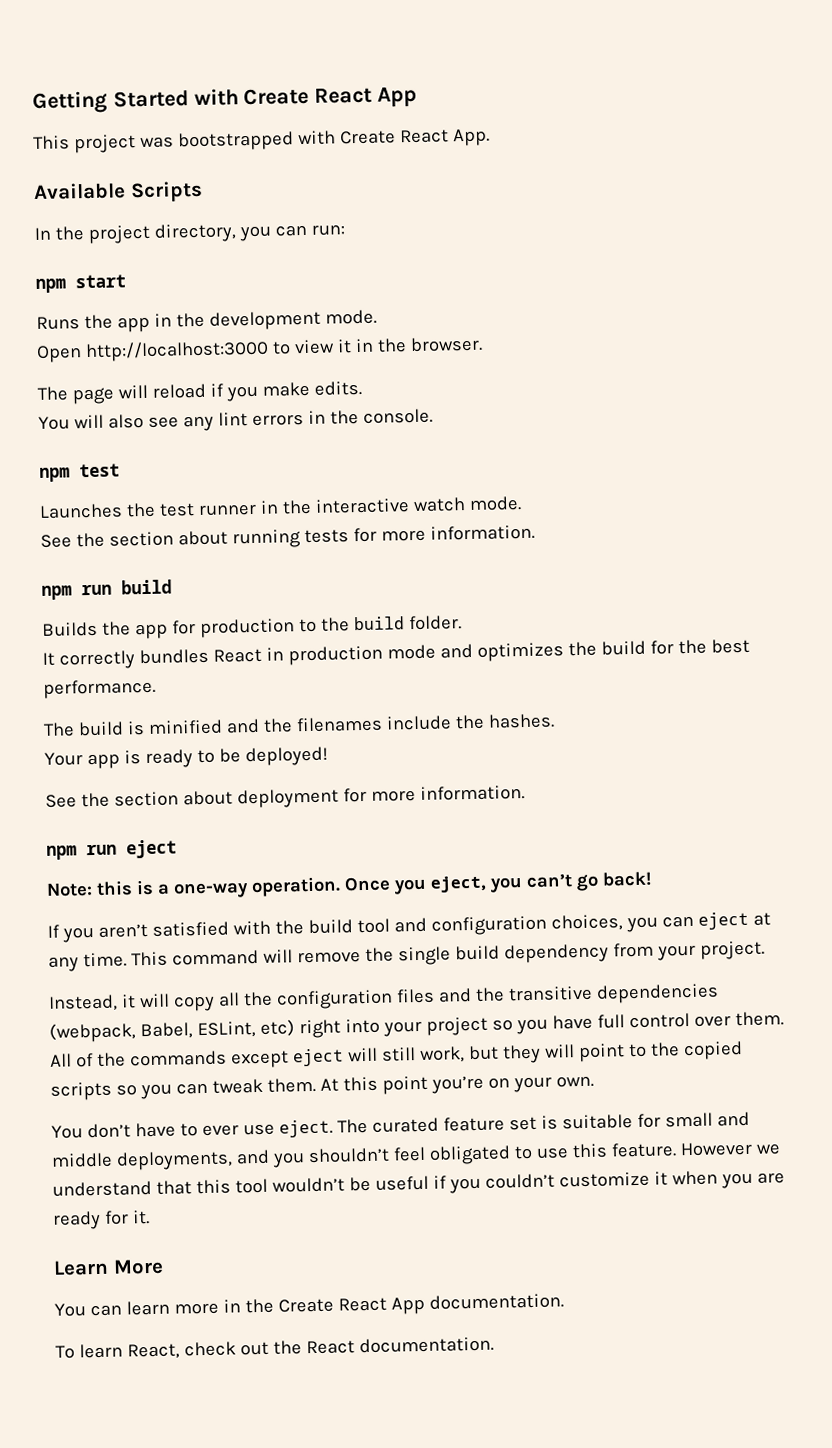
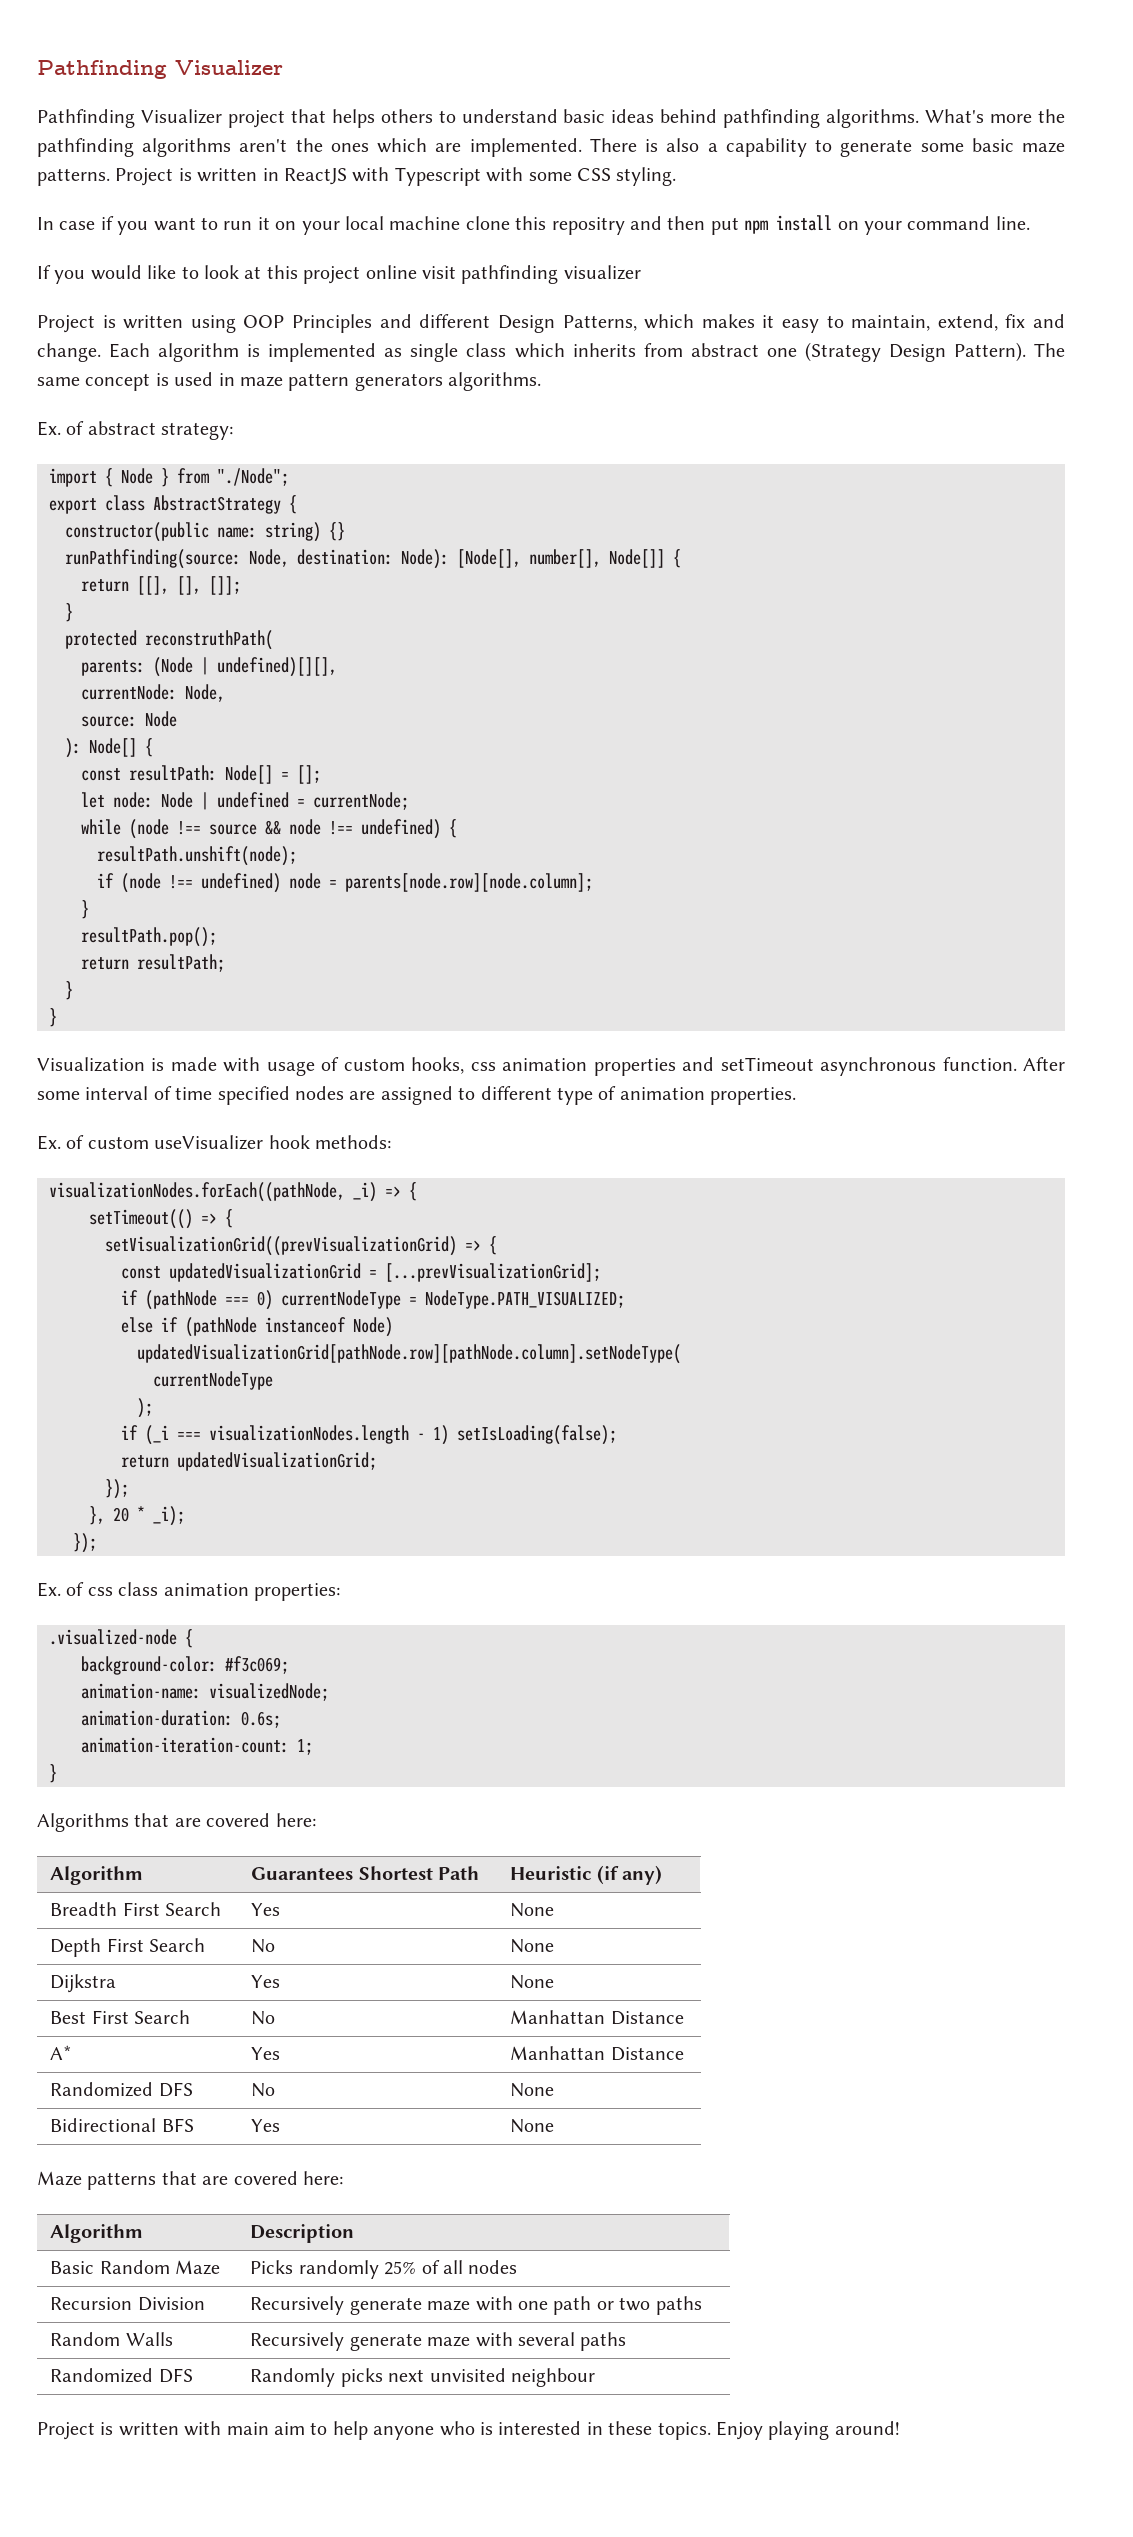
[32,86,418,114] [33,128,490,154] [33,180,203,203] [34,223,345,244] [35,274,126,293] [36,309,377,333] [36,336,483,363] [37,380,362,405] [38,408,433,432] [39,463,120,482] [39,496,522,519] [40,524,535,549] [41,579,172,600] [42,615,462,640] [42,638,750,670] [43,678,156,699] [43,713,555,737] [44,746,328,770] [45,785,525,809] [46,839,177,860] [46,871,652,899] [47,911,771,943] [48,940,765,972] [48,983,719,1012] [49,1011,784,1043] [50,1041,743,1069] [50,1075,594,1101] [51,1111,750,1139] [51,1141,781,1171] [52,1170,785,1197] [52,1210,150,1230] [53,1258,164,1276] [54,1293,564,1317] [55,1336,494,1360] Getting Started with Create React App // This project was bootstrapped with Create React App. // Available Scripts // In the project directory, you can run: // npm start // Runs the app in the development mode. // Open http://localhost:3000 to view it in the browser. // The page will reload if you make edits. // You will also see any lint errors in the console. // npm test // Launches the test runner in the interactive watch mode. // See the section about running tests for more information. // npm run build // Builds the app for production to the build folder. // It correctly bundles React in production mode and optimizes the build for the best performance. // The build is minified and the filenames include the hashes. // Your app is ready to be deployed! // See the section about deployment for more information. // npm run eject // Note: this is a one-way operation. Once you eject, you can’t go back! // If you aren’t satisfied with the build tool and configuration choices, you can eject at any time. This command will remove the single build dependency from your project. // Instead, it will copy all the configuration files and the transitive dependencies (webpack, Babel, ESLint, etc) right into your project so you have full control over them. All of the commands except eject will still work, but they will point to the copied scripts so you can tweak them. At this point you’re on your own. // You don’t have to ever use eject. The curated feature set is suitable for small and middle deployments, and you shouldn’t feel obligated to use this feature. However we understand that this tool wouldn’t be useful if you couldn’t customize it when you are ready for it. // Learn More // You can learn more in the Create React App documentation. // To learn React, check out the React documentation. -> [37,60,283,79] [37,109,1065,128] [37,138,1066,157] [37,167,677,186] [37,215,1030,235] [37,265,641,284] [37,314,1065,333] [37,342,1065,362] [37,372,542,391] [37,421,234,440] [49,468,289,487] [49,495,297,514] [65,522,345,542] [65,549,681,569] [81,576,241,595] [65,603,73,622] [65,630,273,650] [81,657,337,677] [81,684,225,702] [81,711,177,727] [65,738,153,758] [81,765,321,784] [81,792,409,810] [81,819,457,839] [97,846,297,866] [97,873,593,893] [81,900,89,919] [81,927,217,947] [81,954,225,972] [65,981,73,1000] [49,1008,57,1027] [37,1057,1065,1076] [37,1086,797,1105] [37,1135,391,1150] [49,1182,417,1202] [89,1209,233,1229] [105,1236,497,1256] [121,1263,601,1282] [121,1290,625,1310] [121,1317,393,1337] [137,1344,681,1364] [153,1371,273,1390] [137,1398,153,1418] [121,1425,617,1445] [121,1452,377,1471] [105,1479,129,1499] [89,1506,185,1526] [73,1533,97,1553] [37,1582,340,1601] [49,1629,193,1648] [81,1656,289,1675] [81,1683,329,1701] [81,1710,281,1728] [81,1737,313,1755] [49,1764,57,1783] [37,1813,316,1832] [50,1866,144,1885] [251,1866,480,1880] [510,1865,663,1885] [50,1902,222,1916] [251,1903,281,1916] [510,1903,555,1917] [50,1938,206,1957] [251,1939,276,1953] [510,1939,555,1953] [50,1974,117,1993] [251,1975,281,1988] [510,1975,555,1989] [50,2010,191,2024] [251,2011,276,2025] [510,2010,684,2025] [50,2045,73,2060] [251,2047,281,2060] [510,2046,684,2061] [50,2082,193,2097] [251,2083,276,2097] [510,2083,555,2097] [50,2118,194,2132] [251,2119,281,2132] [510,2119,555,2133] [37,2171,343,2190] [50,2224,144,2243] [250,2224,355,2243] [50,2260,221,2275] [250,2260,518,2279] [50,2297,205,2311] [250,2296,702,2315] [50,2332,173,2346] [250,2332,627,2351] [50,2368,193,2383] [250,2368,595,2387] [37,2421,900,2440] Pathfinding Visualizer // Pathfinding Visualizer project that helps others to understand basic ideas behind pathfinding algorithms. What's more the pathfinding algorithms aren't the ones which are implemented. There is also a capability to generate some basic maze patterns. Project is written in ReactJS with Typescript with some CSS styling. // In case if you want to run it on your local machine clone this repositry and then put npm install on your command line. // If you would like to look at this project online visit pathfinding visualizer // Project is written using OOP Principles and different Design Patterns, which makes it easy to maintain, extend, fix and change. Each algorithm is implemented as single class which inherits from abstract one (Strategy Design Pattern). The same concept is used in maze pattern generators algorithms. // Ex. of abstract strategy: // import { Node } from "./Node"; // export class AbstractStrategy { // constructor(public name: string) {} // runPathfinding(source: Node, destination: Node): [Node[], number[], Node[]] { // return [[], [], []]; // } // protected reconstruthPath( // parents: (Node | undefined)[][], // currentNode: Node, // source: Node // ): Node[] { // const resultPath: Node[] = []; // let node: Node | undefined = currentNode; // while (node !== source && node !== undefined) { // resultPath.unshift(node); // if (node !== undefined) node = parents[node.row][node.column]; // } // resultPath.pop(); // return resultPath; // } // } // Visualization is made with usage of custom hooks, css animation properties and setTimeout asynchronous function. After some interval of time specified nodes are assigned to different type of animation properties. // Ex. of custom useVisualizer hook methods: // visualizationNodes.forEach((pathNode, _i) => { // setTimeout(() => { // setVisualizationGrid((prevVisualizationGrid) => { // const updatedVisualizationGrid = [...prevVisualizationGrid]; // if (pathNode === 0) currentNodeType = NodeType.PATH_VISUALIZED; // else if (pathNode instanceof Node) // updatedVisualizationGrid[pathNode.row][pathNode.column].setNodeType( // currentNodeType // ); // if (_i === visualizationNodes.length - 1) setIsLoading(false); // return updatedVisualizationGrid; // }); // }, 20 * _i); // }); // Ex. of css class animation properties: // .visualized-node { // background-color: #f3c069; // animation-name: visualizedNode; // animation-duration: 0.6s; // animation-iteration-count: 1; // } // Algorithms that are covered here: // Algorithm | Guarantees Shortest Path | Heuristic (if any) // Breadth First Search | Yes | None // Depth First Search | No | None // Dijkstra | Yes | None // Best First Search | No | Manhattan Distance // A* | Yes | Manhattan Distance // Randomized DFS | No | None // Bidirectional BFS | Yes | None // Maze patterns that are covered here: // Algorithm | Description // Basic Random Maze | Picks randomly 25% of all nodes // Recursion Division | Recursively generate maze with one path or two paths // Random Walls | Recursively generate maze with several paths // Randomized DFS | Randomly picks next unvisited neighbour // Project is written with main aim to help anyone who is interested in these topics. Enjoy playing around!

